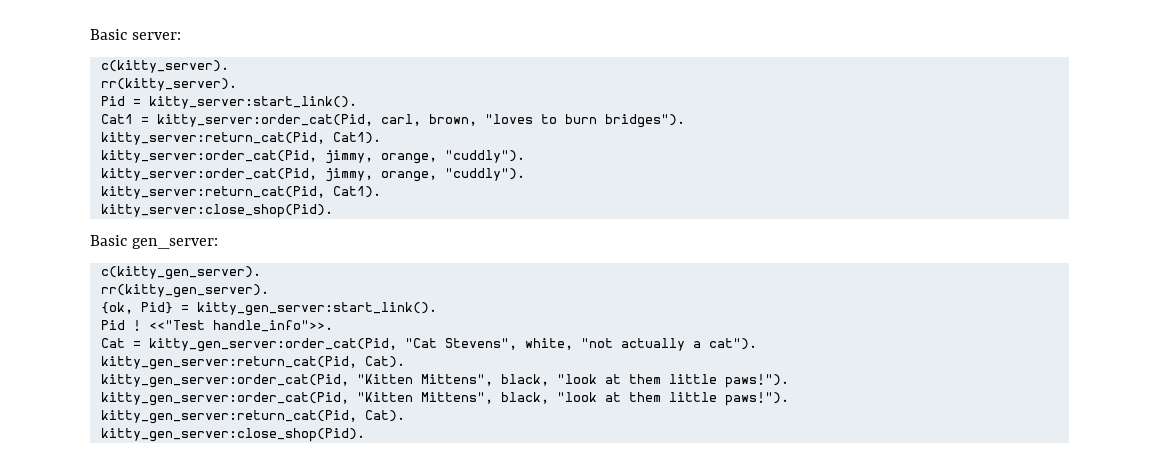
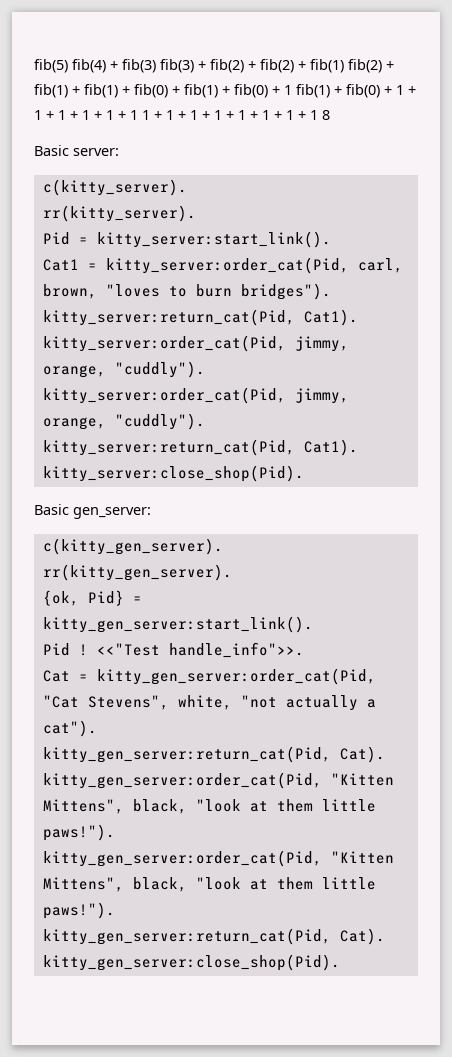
(90, 34) none -> [34,59,394,73] [34,84,416,98] [34,110,330,120] fib(5) fib(4) + fib(3) fib(3) + fib(2) + fib(2) + fib(1) fib(2) + fib(1) + fib(1) + fib(0) + fib(1) + fib(0) + 1 fib(1) + fib(0) + 1 + 1 + 1 + 1 + 1 + 1 1 + 1 + 1 + 1 + 1 + 1 + 1 + 1 8 //

